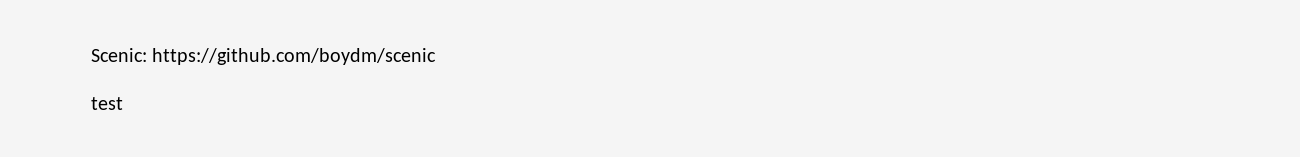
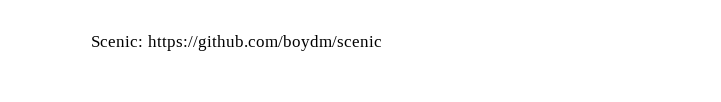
[91,97,123,110] // test -> (382, 43) none

